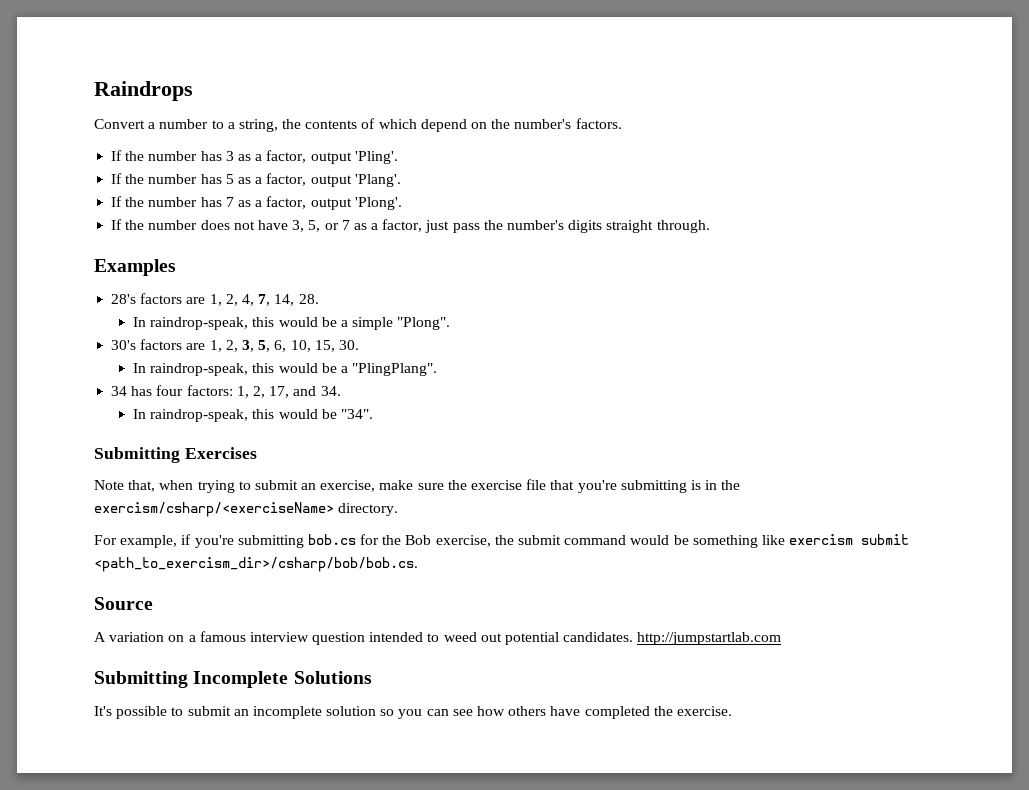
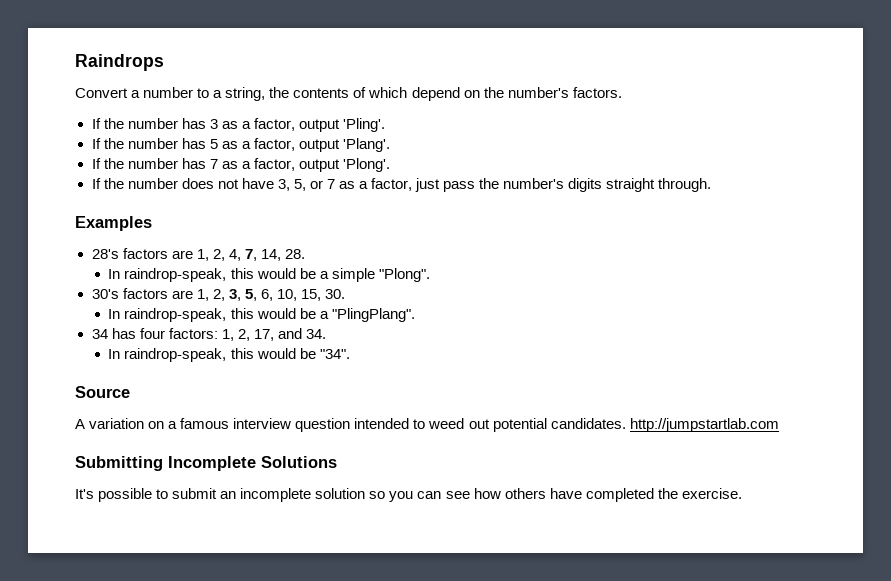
[94,447,257,463] [94,479,741,493] [94,502,399,517] [94,534,910,548] [94,557,418,572] // Submitting Exercises // Note that, when trying to submit an exercise, make sure the exercise file that you're submitting is in the exercism/csharp/<exerciseName> directory. // For example, if you're submitting bob.cs for the Bob exercise, the submit command would be something like exercism submit <path_to_exercism_dir>/csharp/bob/bob.cs. -> (350, 354) none

